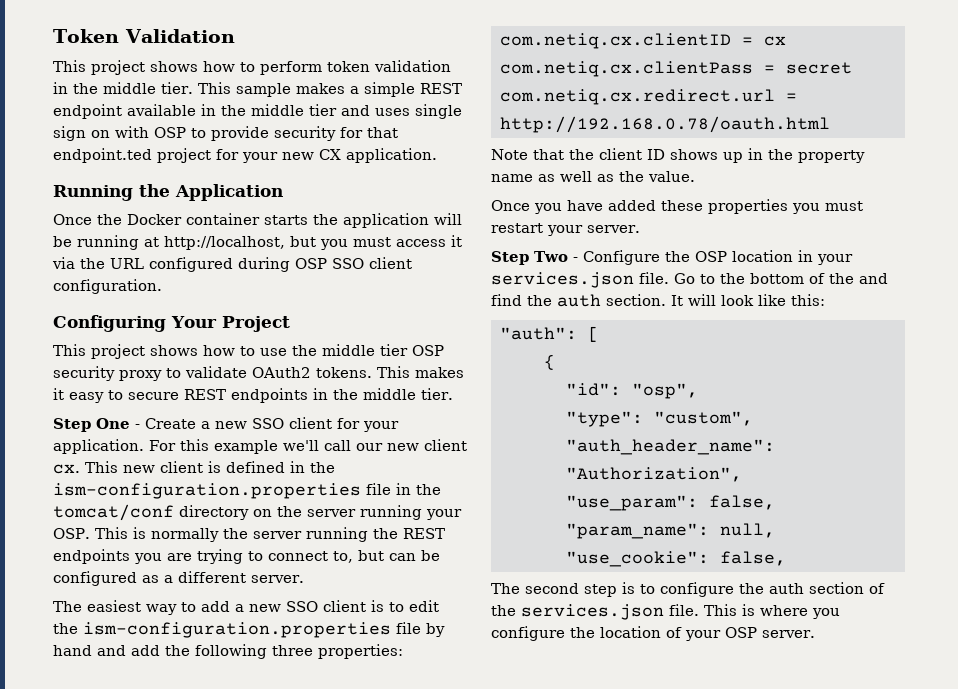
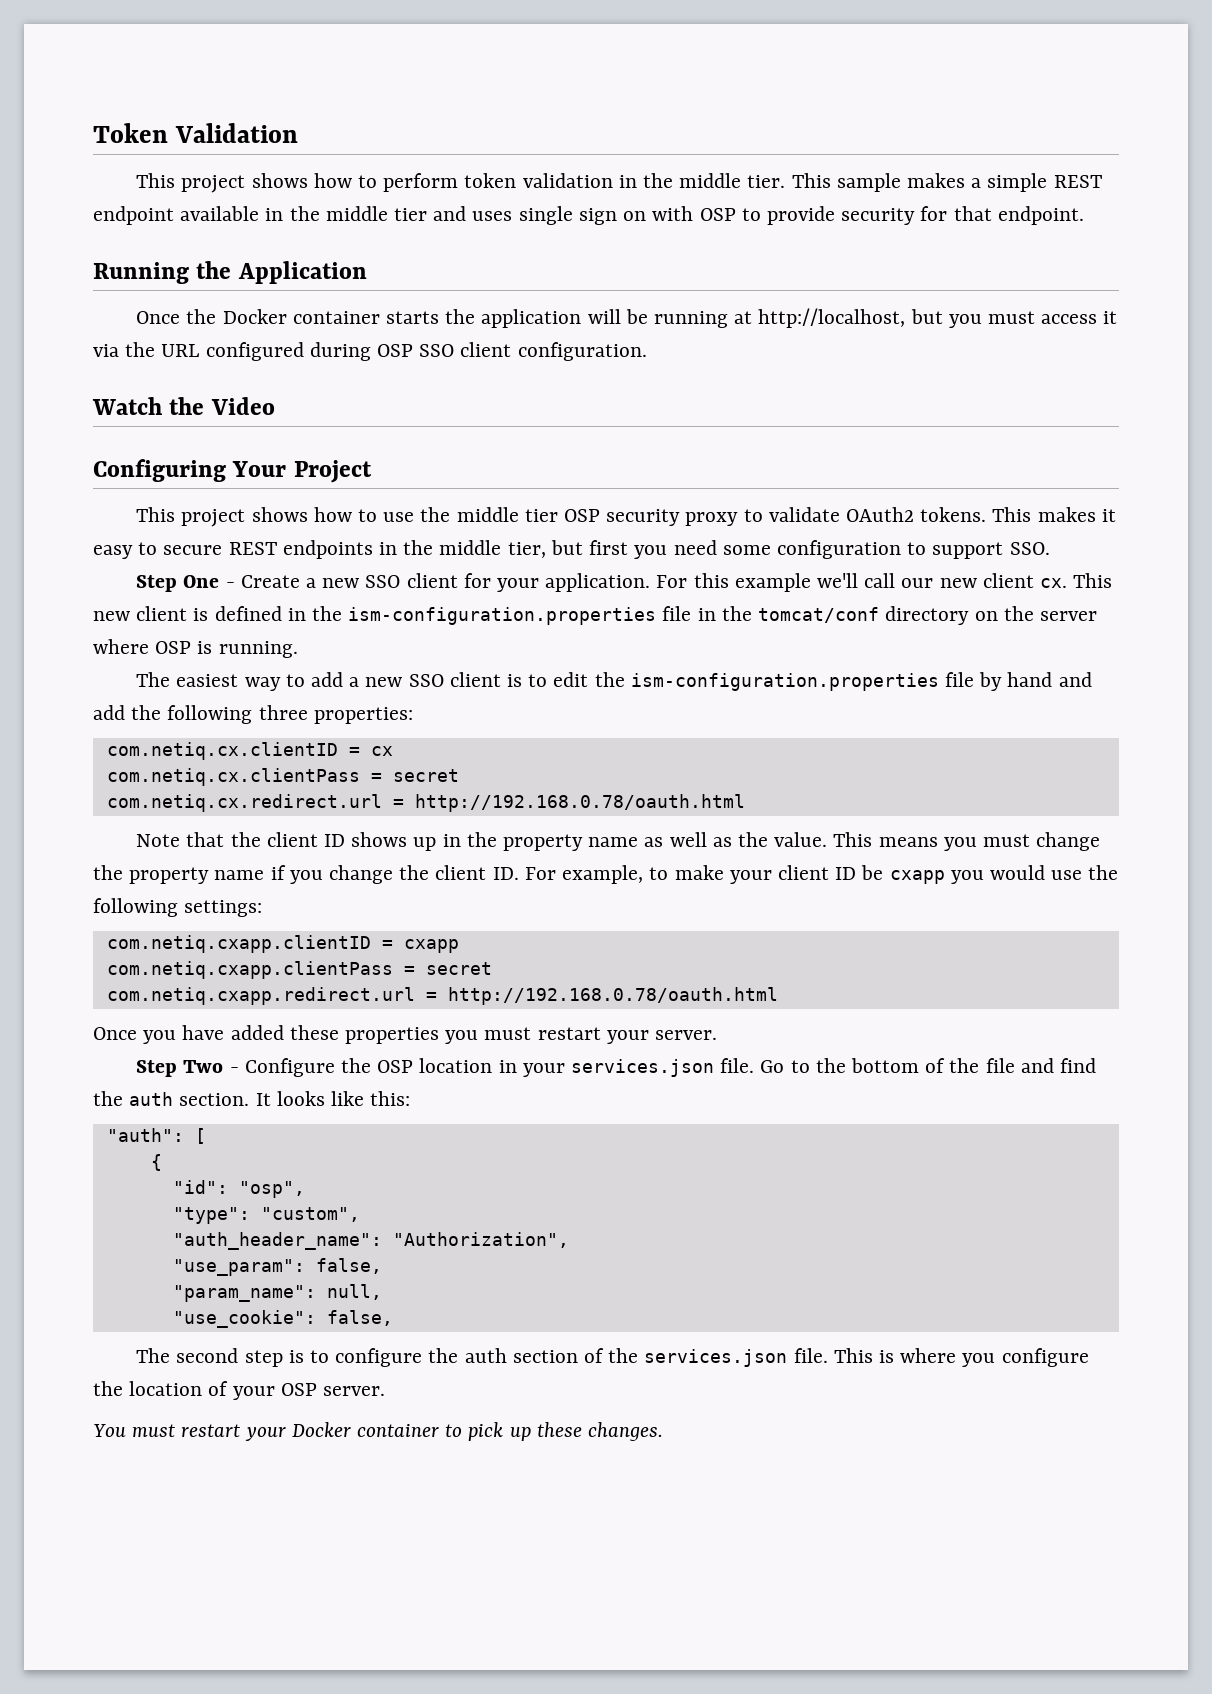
[53,148,437,163] endpoint.ted project for your new CX application. -> [997,206,1084,225] endpoint.
(162, 286) none -> [92,397,275,415] // Watch the Video
[421,388,453,400] tier. -> [507,540,1050,559] tier, but first you need some configuration to support SSO.
[360,505,462,520] [53,527,445,542] [53,549,440,564] [53,571,304,586] running your OSP. This is normally the server running the REST endpoints you are trying to connect to, but can be configured as a different server. -> [93,639,298,658] where OSP is running.
(695, 176) none -> [833,832,1101,851] [93,865,1119,884] [93,898,263,917] [106,935,459,953] [106,961,492,979] [106,987,778,1005] This means you must change the property name if you change the client ID. For example, to make your client ID be cxapp you would use the following settings: // com.netiq.cxapp.clientID = cxapp // com.netiq.cxapp.clientPass = secret // com.netiq.cxapp.redirect.url = http://192.168.0.78/oauth.html
(854, 278) none -> [985,1058,1015,1073] file
[688,294,754,306] will look -> [276,1091,325,1106] looks
(815, 634) none -> [93,1422,664,1441] // You must restart your Docker container to pick up these changes.

